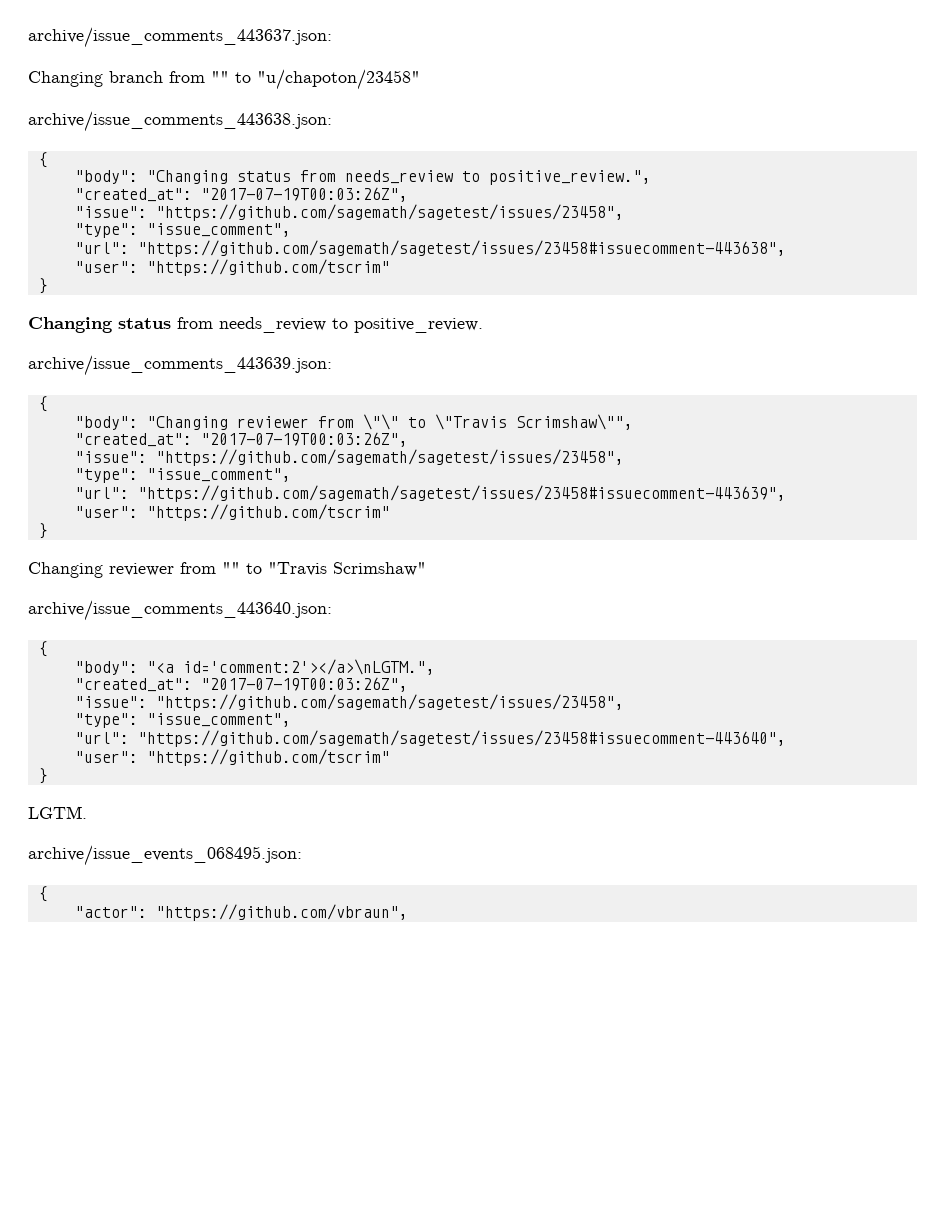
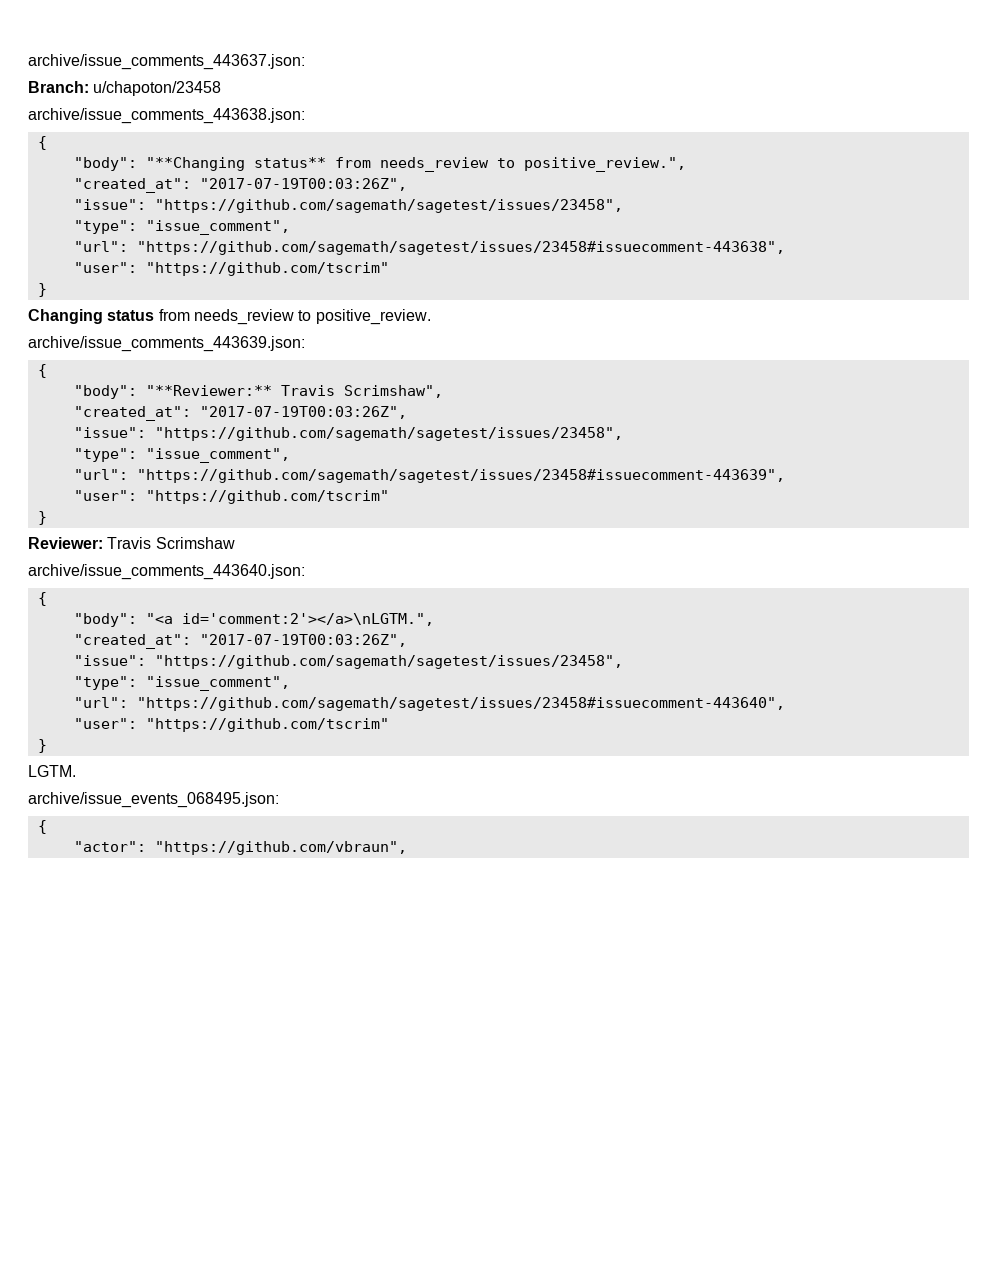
[28,69,420,90] Changing branch from "" to "u/chapoton/23458" -> [28,81,222,96] Branch: u/chapoton/23458
[146,170,291,184] "Changing status -> [145,157,326,171] "**Changing status**
[146,414,633,430] "Changing reviewer from \"\" to \"Travis Scrimshaw\"", -> [145,385,443,398] "**Reviewer:** Travis Scrimshaw",
[28,562,426,578] Changing reviewer from "" to "Travis Scrimshaw" -> [28,537,235,549] Reviewer: Travis Scrimshaw

